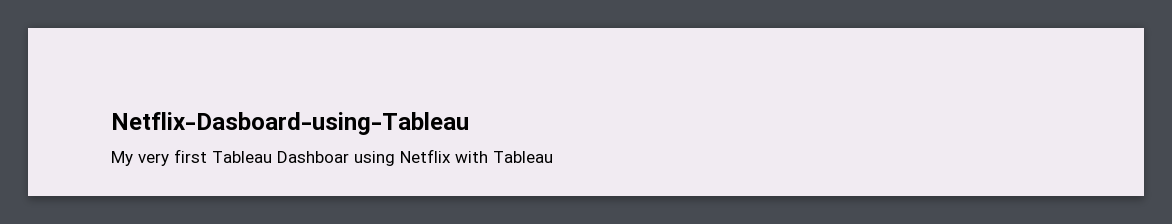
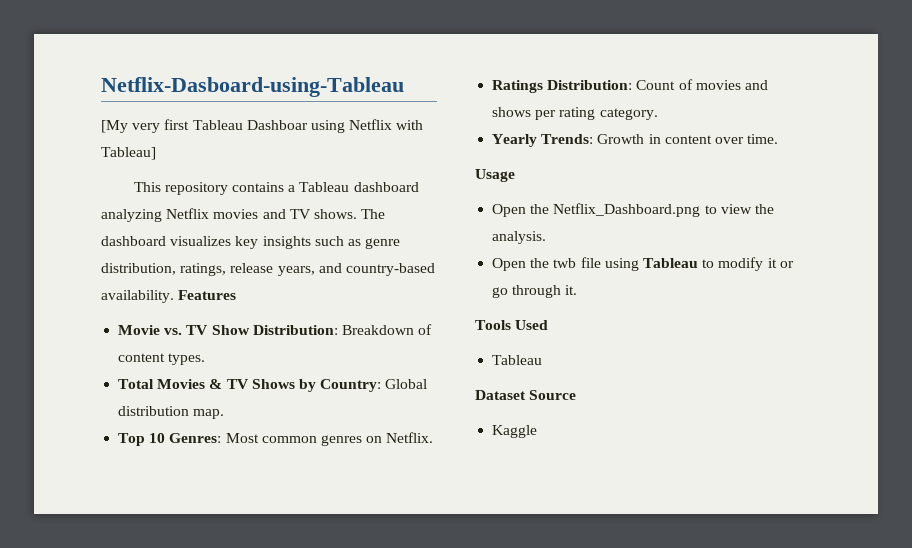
[111,151,133,166] My -> [101,120,128,133] [My
[493,151,553,163] Tableau -> [101,147,156,160] [133,182,419,195] [101,208,386,222] [101,236,401,249] [101,263,435,276] [101,290,237,303] [118,324,433,335] [118,353,206,365] [118,379,428,392] [118,406,225,419] [118,432,434,446] [492,79,768,93] [492,107,658,120] [492,134,779,147] [475,169,515,182] [492,203,774,217] [492,231,547,244] [492,257,794,271] [492,285,578,298] [475,320,549,330] [492,355,543,365] [475,390,577,400] [492,425,538,438] Tableau] // This repository contains a Tableau dashboard analyzing Netflix movies and TV shows. The dashboard visualizes key insights such as genre distribution, ratings, release years, and country-based availability. Features // Movie vs. TV Show Distribution: Breakdown of content types. // Total Movies & TV Shows by Country: Global distribution map. // Top 10 Genres: Most common genres on Netflix. // Ratings Distribution: Count of movies and shows per rating category. // Yearly Trends: Growth in content over time. // Usage // Open the Netflix_Dashboard.png to view the analysis. // Open the twb file using Tableau to modify it or go through it. // Tools Used // Tableau // Dataset Source // Kaggle

